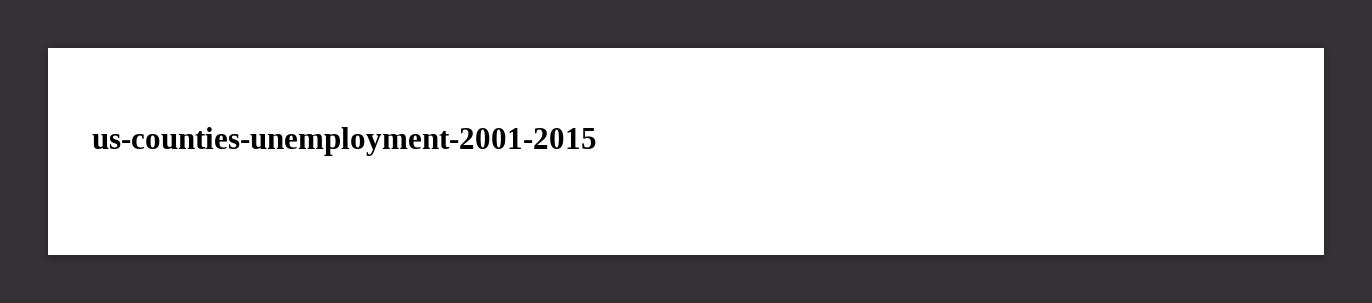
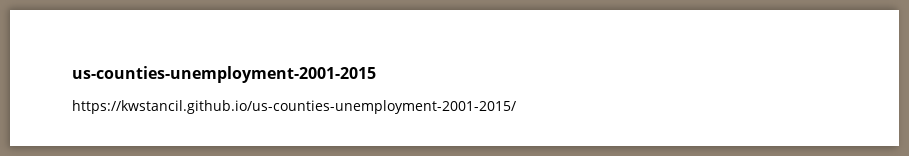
(597, 141) none -> [72,100,516,114] // https://kwstancil.github.io/us-counties-unemployment-2001-2015/

